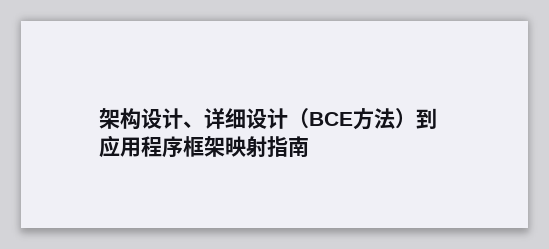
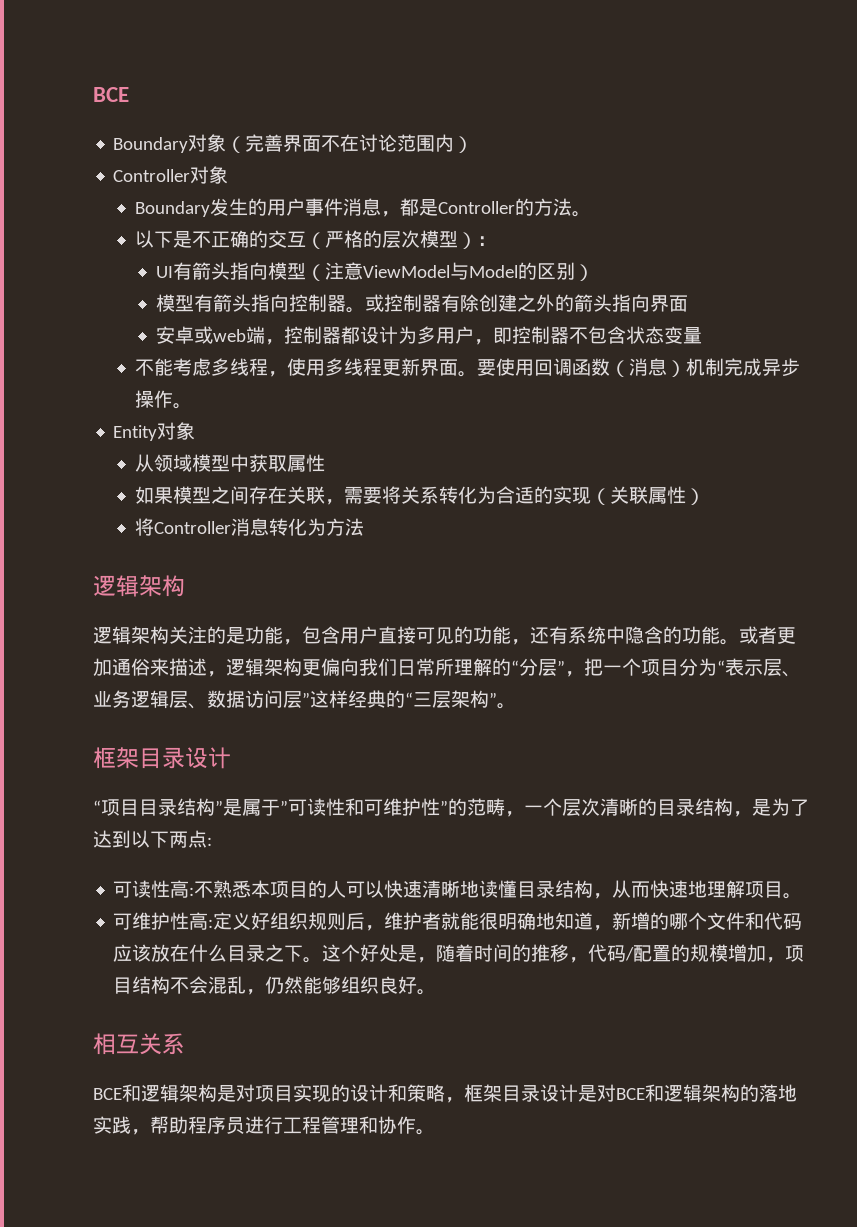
[99,108,437,130] [99,135,309,158] 架构设计、详细设计（BCE方法）到应用程序框架映射指南 -> [93,87,129,102] [113,134,474,153] [113,166,229,184] [134,198,591,217] [134,230,496,249] [155,262,594,281] [155,294,688,313] [155,326,702,345] [134,358,800,377] [134,390,192,409] [113,422,196,441] [134,454,325,472] [134,486,705,505] [134,518,364,536] [93,575,185,597] [93,626,796,645] [93,658,801,677] [93,690,516,709] [93,747,231,769] [93,798,809,817] [93,830,212,848] [113,880,803,899] [113,912,803,931] [113,944,805,963] [113,976,437,995] [93,1033,185,1055] [93,1084,797,1103] [93,1116,435,1135] BCE // Boundary对象（完善界面不在讨论范围内） // Controller对象 // Boundary发生的用户事件消息，都是Controller的方法。 // 以下是不正确的交互（严格的层次模型）： // UI有箭头指向模型（注意ViewModel与Model的区别） // 模型有箭头指向控制器。或控制器有除创建之外的箭头指向界面 // 安卓或web端，控制器都设计为多用户，即控制器不包含状态变量 // 不能考虑多线程，使用多线程更新界面。要使用回调函数（消息）机制完成异步操作。 // Entity对象 // 从领域模型中获取属性 // 如果模型之间存在关联，需要将关系转化为合适的实现（关联属性） // 将Controller消息转化为方法 // 逻辑架构 // 逻辑架构关注的是功能，包含用户直接可见的功能，还有系统中隐含的功能。或者更加通俗来描述，逻辑架构更偏向我们日常所理解的“分层”，把一个项目分为“表示层、业务逻辑层、数据访问层”这样经典的“三层架构”。 // 框架目录设计 // “项目目录结构”是属于”可读性和可维护性”的范畴，一个层次清晰的目录结构，是为了达到以下两点: // 可读性高:不熟悉本项目的人可以快速清晰地读懂目录结构，从而快速地理解项目。 // 可维护性高:定义好组织规则后，维护者就能很明确地知道，新增的哪个文件和代码应该放在什么目录之下。这个好处是，随着时间的推移，代码/配置的规模增加，项目结构不会混乱，仍然能够组织良好。 // 相互关系 // BCE和逻辑架构是对项目实现的设计和策略，框架目录设计是对BCE和逻辑架构的落地实践，帮助程序员进行工程管理和协作。

